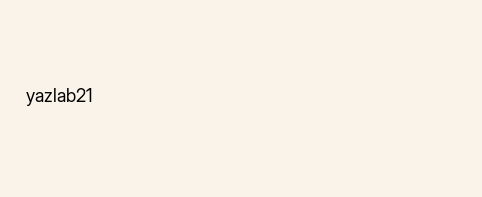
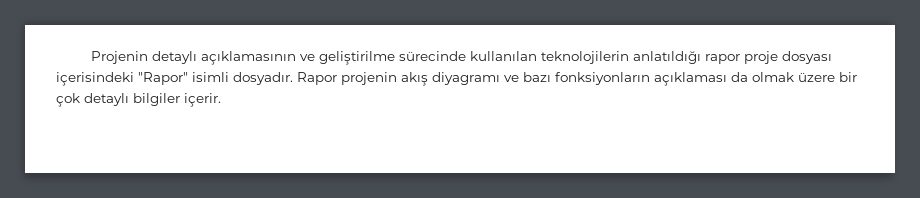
[26,88,93,106] yazlab21 -> [91,51,833,65] [56,72,857,86] [56,93,221,107] Projenin detaylı açıklamasının ve geliştirilme sürecinde kullanılan teknolojilerin anlatıldığı rapor proje dosyası içerisindeki "Rapor" isimli dosyadır. Rapor projenin akış diyagramı ve bazı fonksiyonların açıklaması da olmak üzere bir çok detaylı bilgiler içerir.

